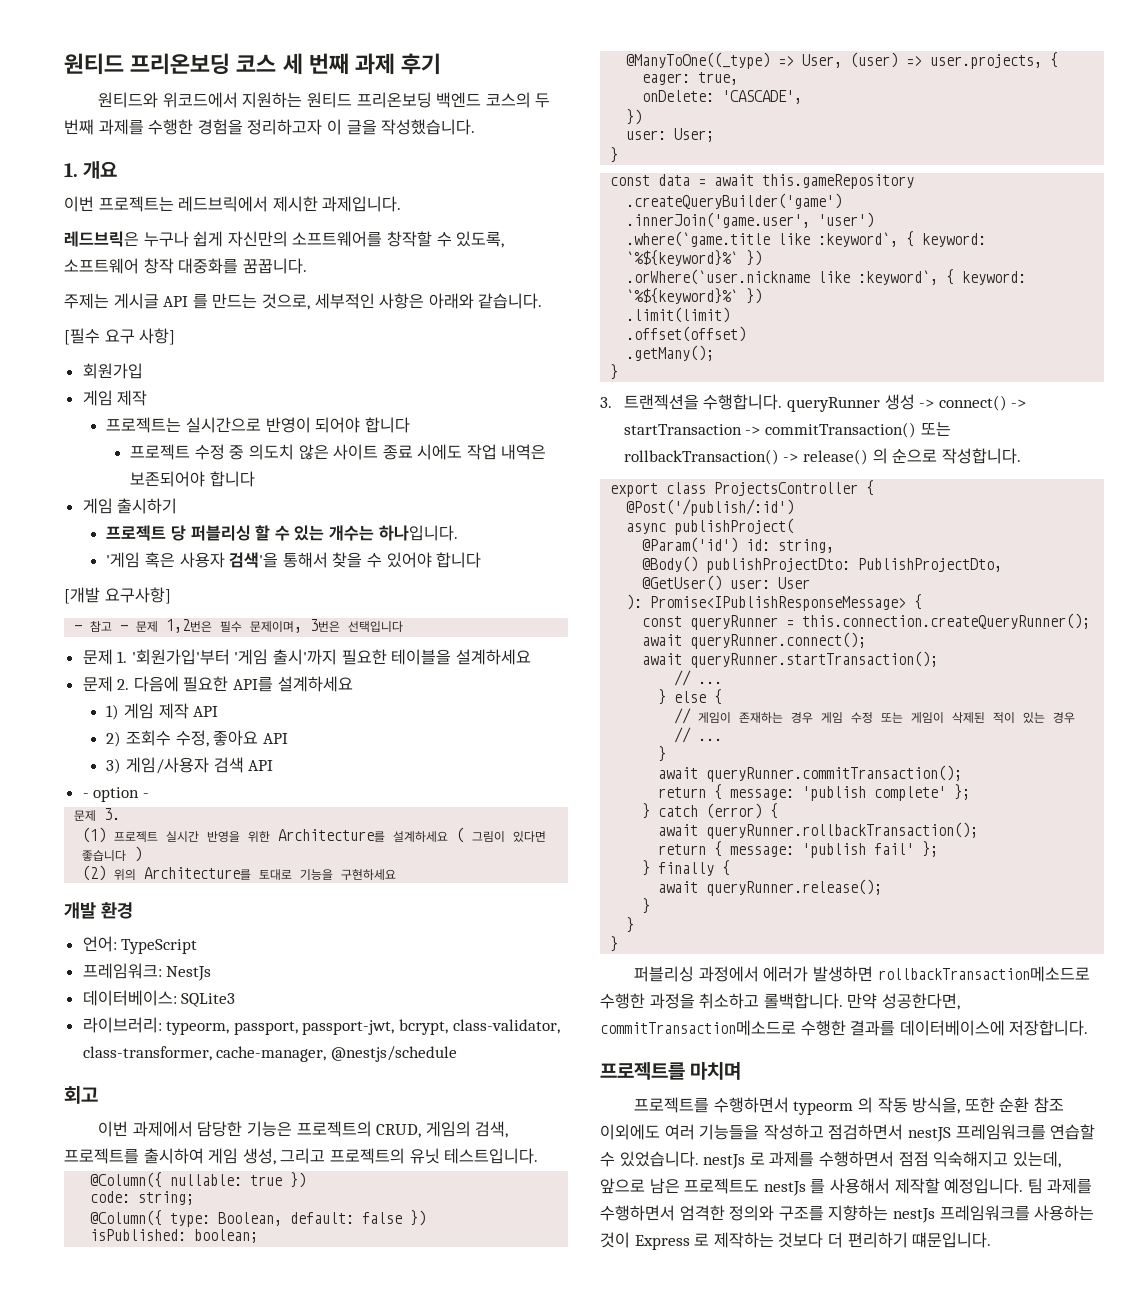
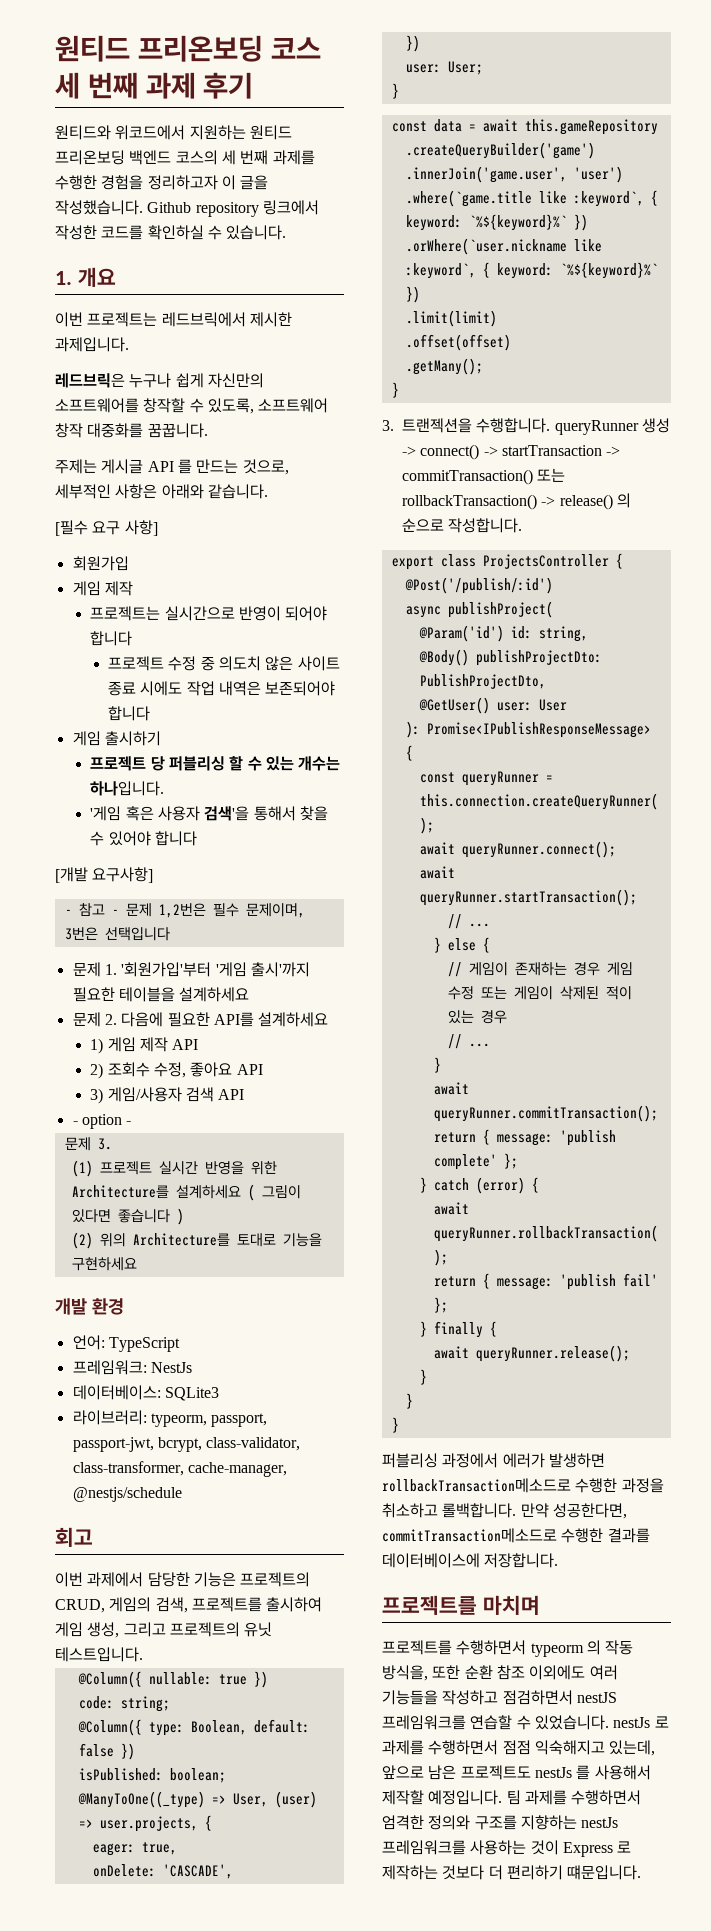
[535,93,551,108] 두 -> [221,150,236,165] 세
(476, 127) none -> [147,200,319,217] [55,225,287,240] Github repository 링크에서 작성한 코드를 확인하실 수 있습니다.

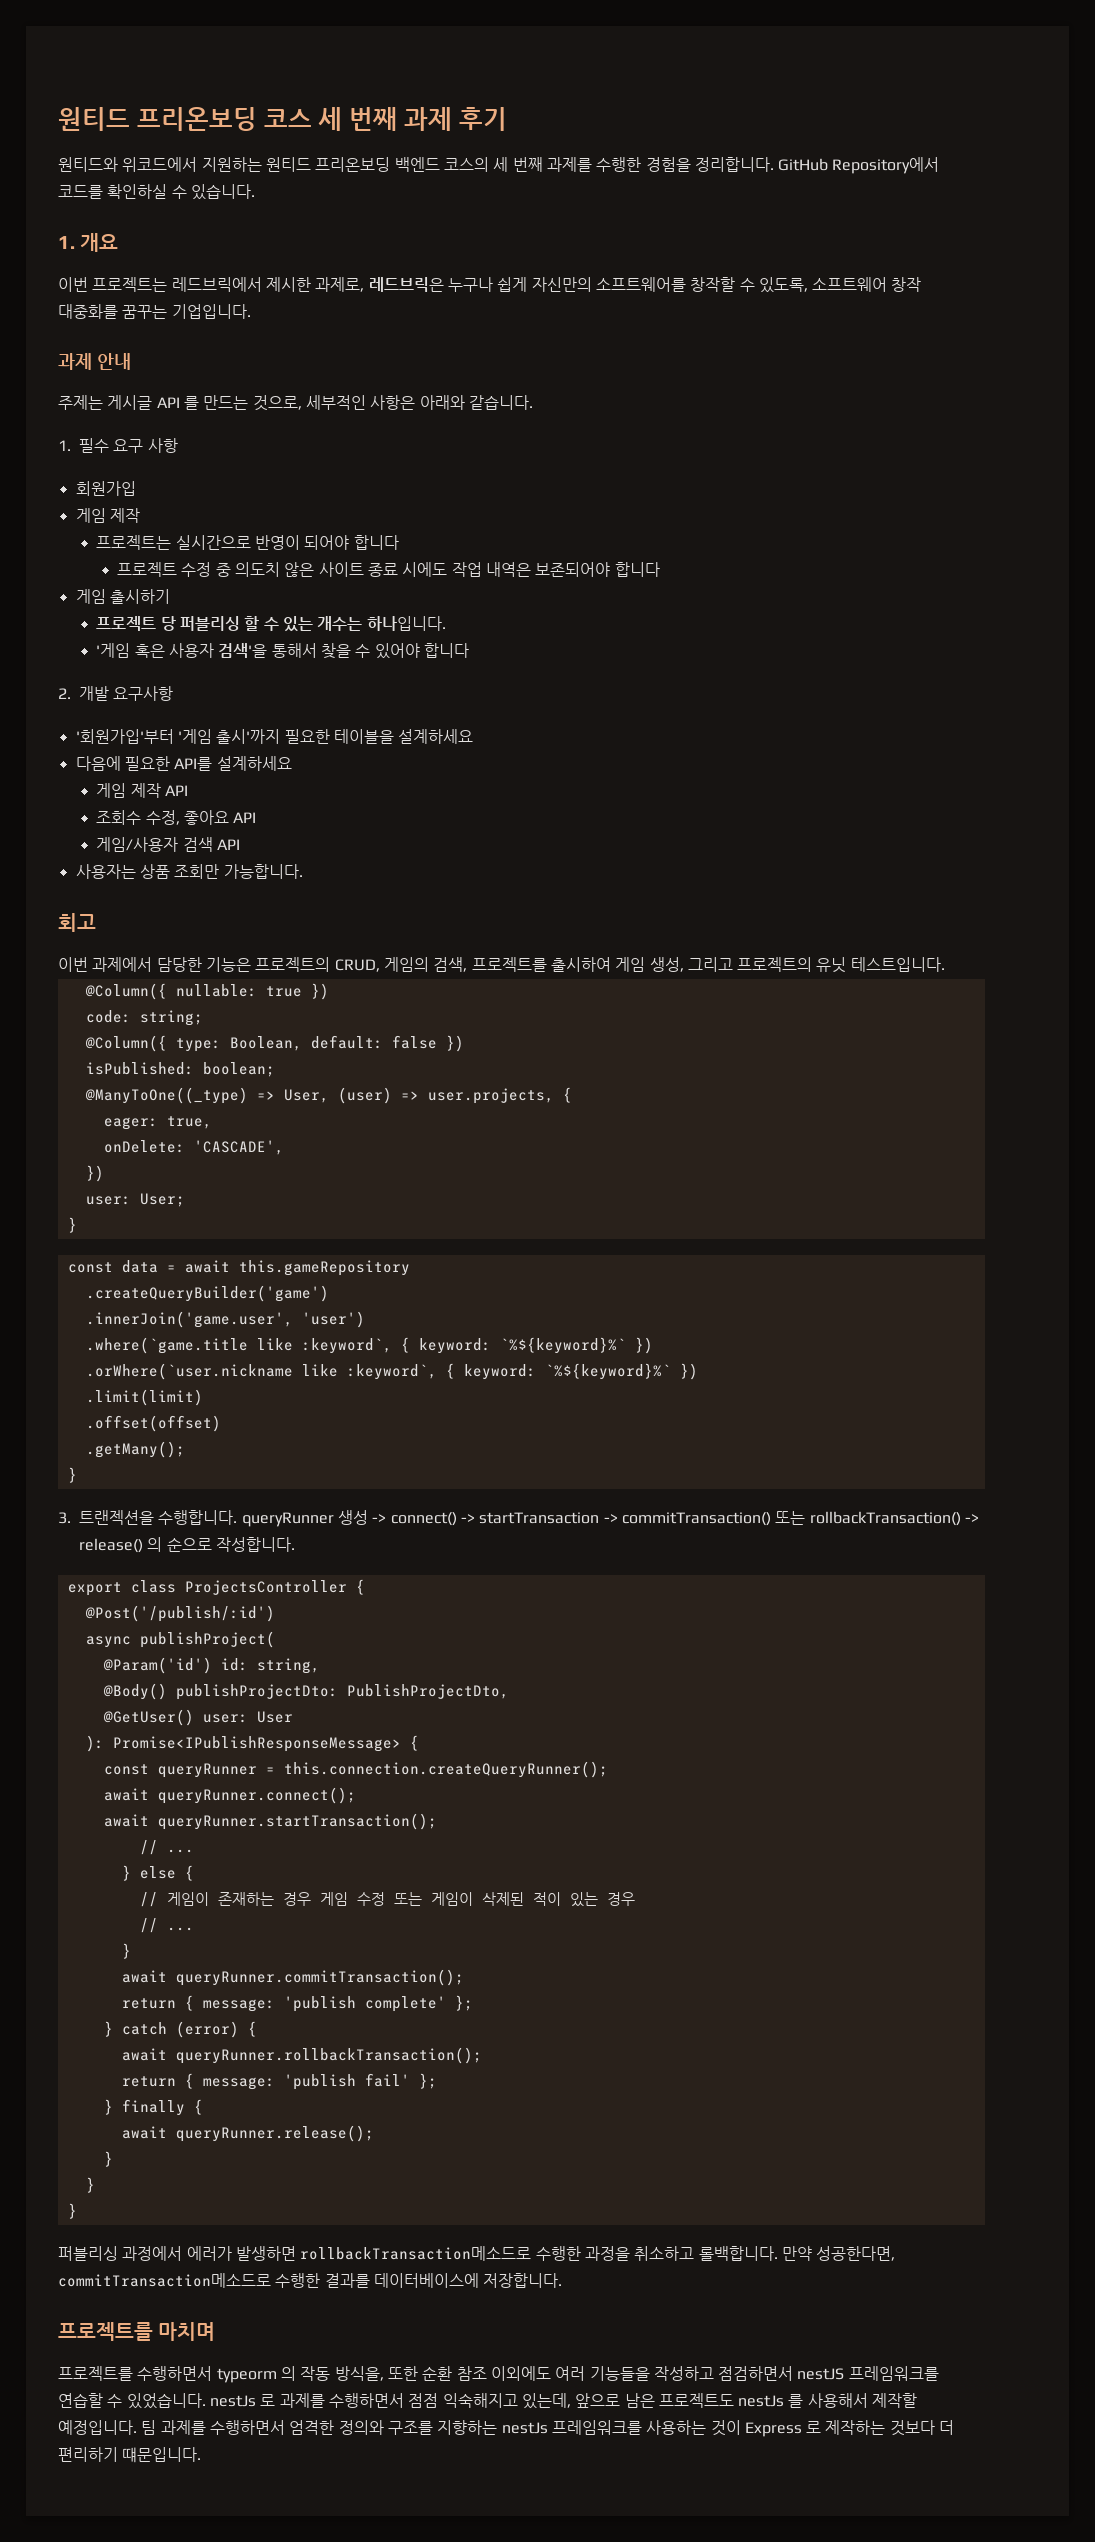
[147,175,269,190] [55,200,319,217] [55,225,97,240] 정리하고자 이 글을 작성했습니다. Github repository 링크에서 작성한 -> [694,157,940,174] 정리합니다. GitHub Repository에서
[55,337,129,352] 과제입니다. // -> [315,277,365,292] 과제로,
[147,423,208,438] 꿈꿉니다. -> [122,304,251,319] [58,353,131,370] 꿈꾸는 기업입니다. // 과제 안내
[55,520,158,536] [필수 요구 사항] -> [58,438,178,453] 1. 필수 요구 사항
[55,867,154,883] [64,903,305,918] [64,927,170,941] [72,962,117,977] [개발 요구사항] // - 참고 - 문제 1,2번은 필수 문제이며, 3번은 선택입니다 // 문제 1. -> [58,686,174,701] 2. 개발 요구사항 //
[72,1012,117,1027] 문제 2. -> (474, 736) none
[90,1038,104,1054] 1) -> (292, 763) none
[90,1063,104,1079] 2) -> (189, 790) none
[90,1088,104,1104] 3) -> (257, 817) none
[72,1114,132,1129] [64,1137,112,1151] [71,1160,277,1177] [71,1184,301,1201] [71,1208,184,1225] [71,1232,322,1249] [71,1257,137,1271] [55,1298,124,1315] [72,1335,180,1352] [72,1360,192,1375] [72,1385,219,1401] [72,1410,268,1427] [72,1437,301,1452] [72,1461,287,1477] [72,1487,182,1502] - option - // 문제 3. // (1) 프로젝트 실시간 반영을 위한 Architecture를 설계하세요 ( 그림이 있다면 좋습니다 ) // (2) 위의 Architecture를 토대로 기능을 구현하세요 // 개발 환경 // 언어: TypeScript // 프레임워크: NestJs // 데이터베이스: SQLite3 // 라이브러리: typeorm, passport, passport-jwt, bcrypt, class-validator, class-transformer, cache-manager, @nestjs/schedule -> [75,864,303,879] 사용자는 상품 조회만 가능합니다.

